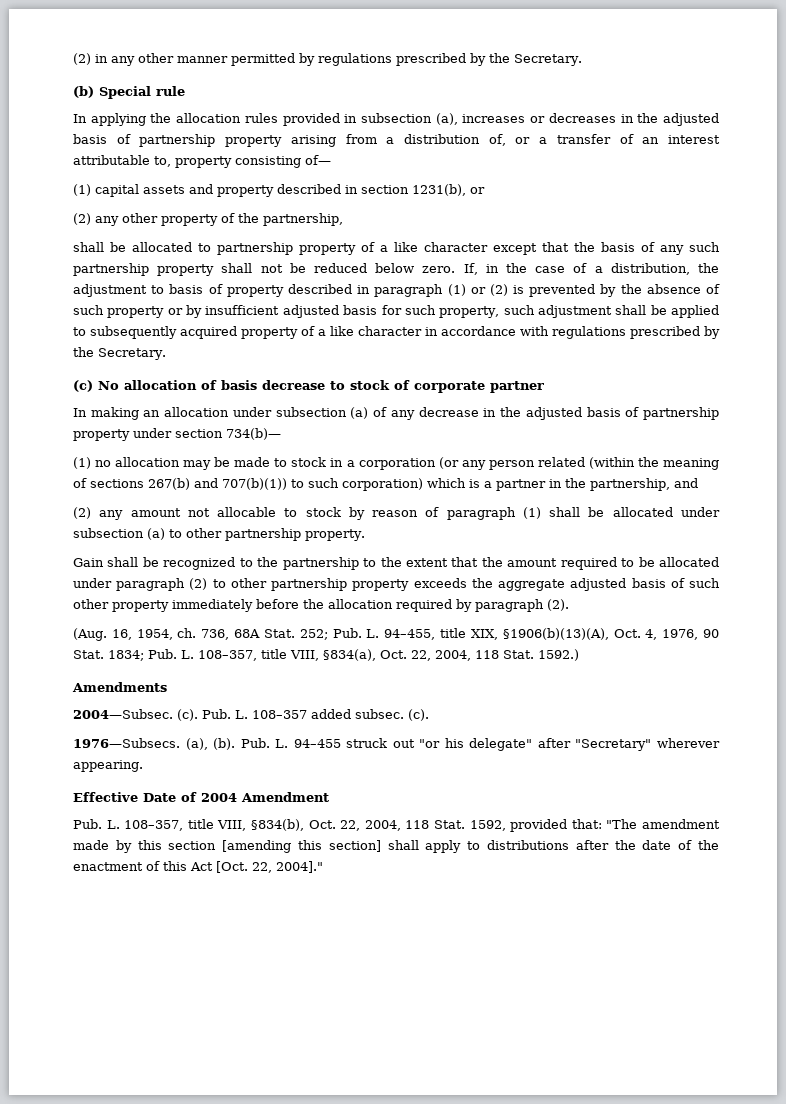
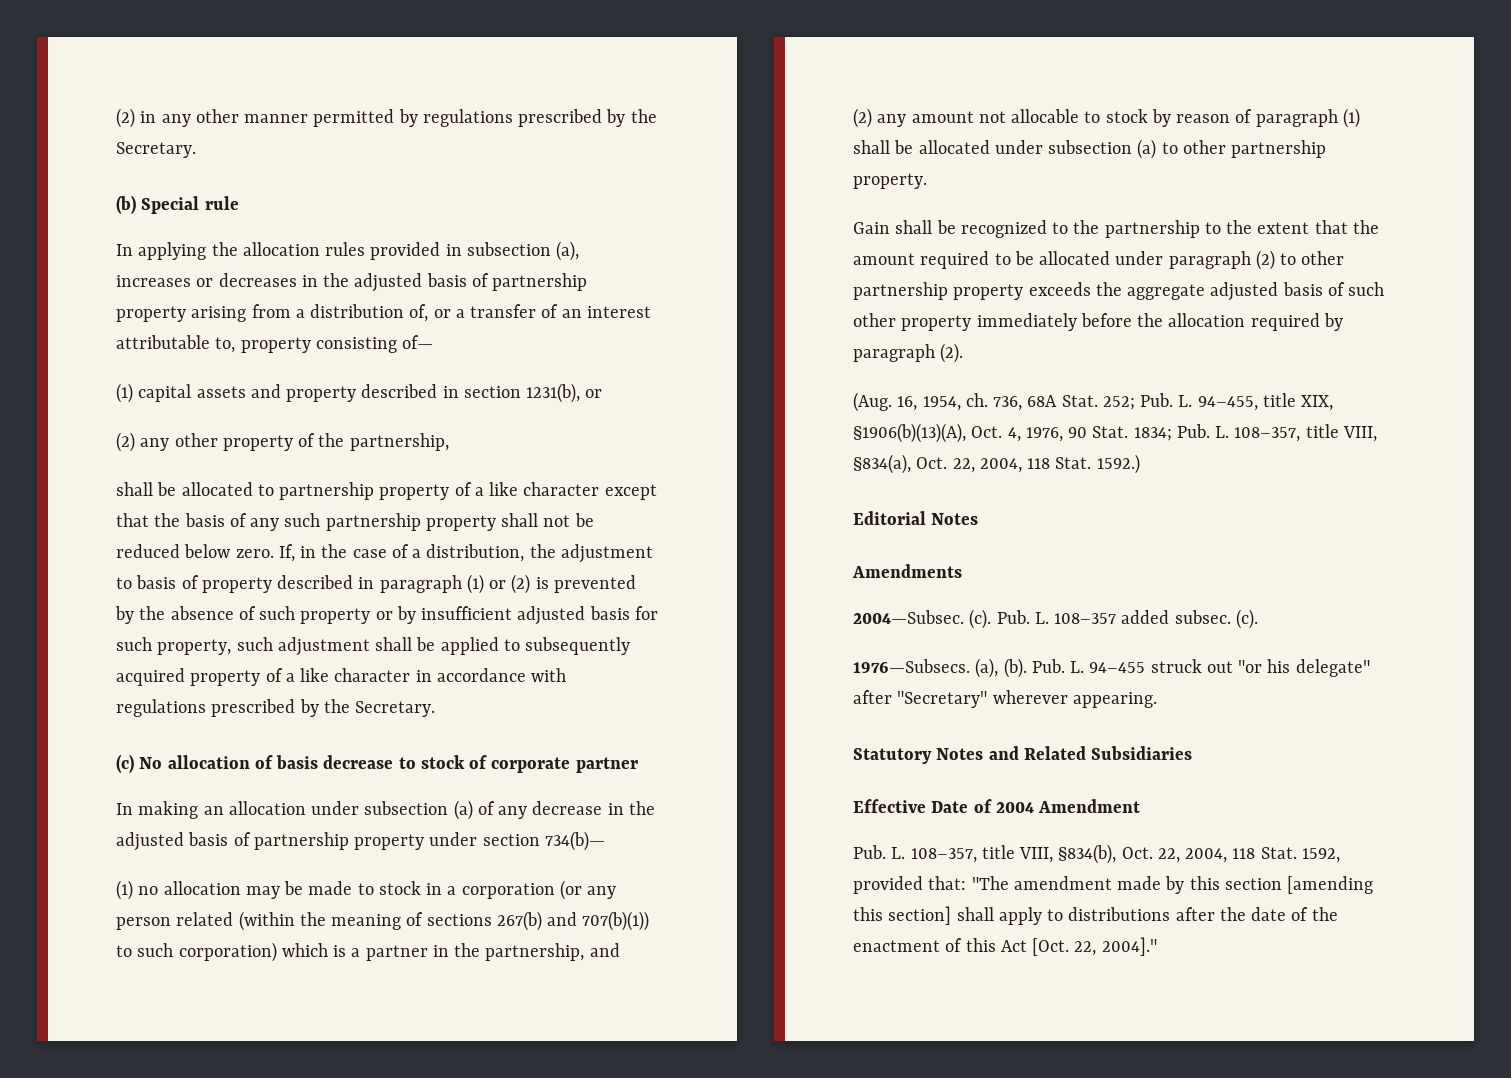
(579, 655) none -> [853,511,979,525] // Editorial Notes
(143, 766) none -> [853,746,1193,764] // Statutory Notes and Related Subsidiaries

